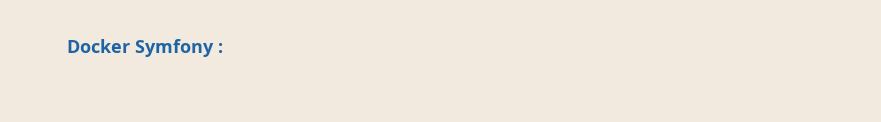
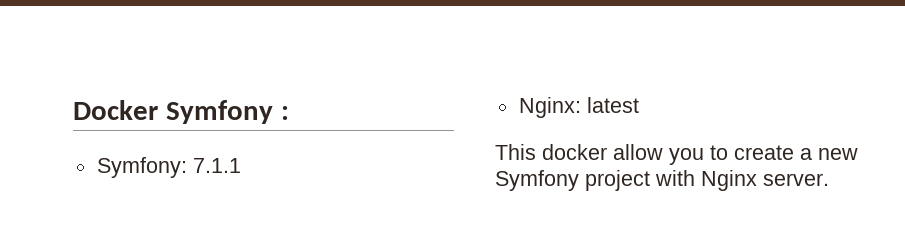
(223, 48) none -> [96,157,241,178] [518,97,639,118] [495,144,858,165] [495,170,829,191] // Symfony: 7.1.1 // Nginx: latest // This docker allow you to create a new Symfony project with Nginx server.

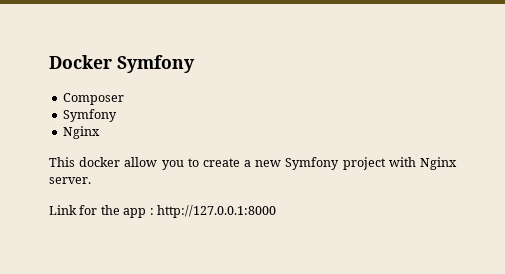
[280,106,289,120] [96,157,241,178] [518,97,639,118] : // Symfony: 7.1.1 // Nginx: latest -> [62,93,124,105] [62,109,117,122] [62,126,100,139] // Composer // Symfony // Nginx
(829, 179) none -> [49,205,276,218] // Link for the app : http://127.0.0.1:8000

